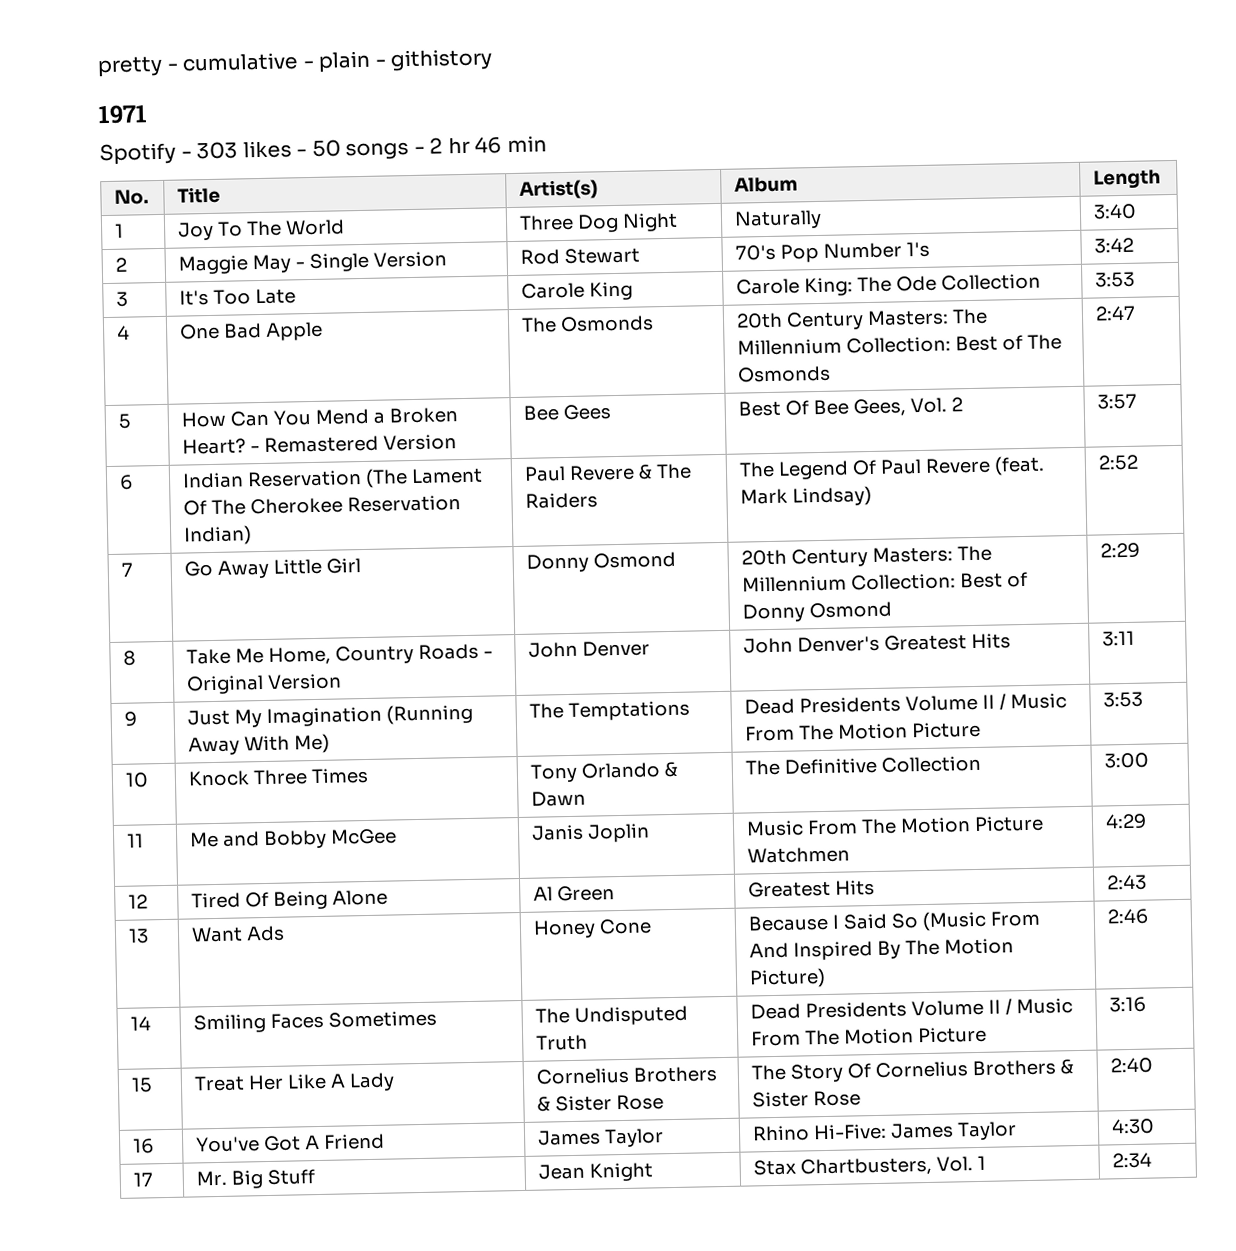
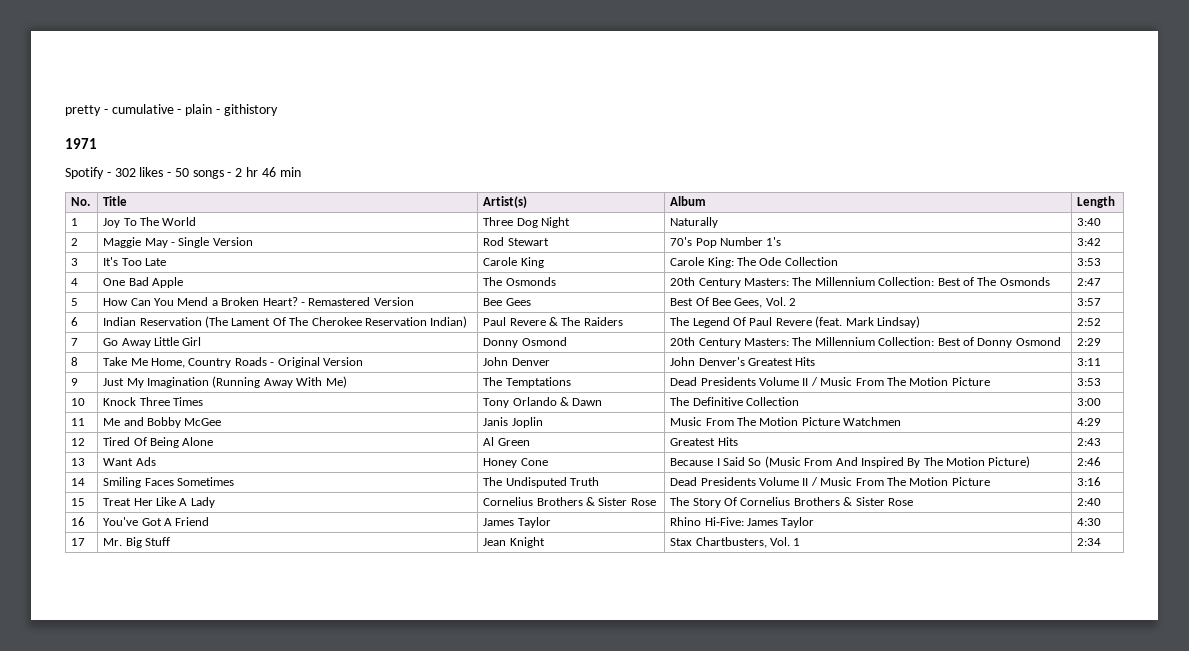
[196,141,239,160] 303 -> [114,168,136,177] 302

